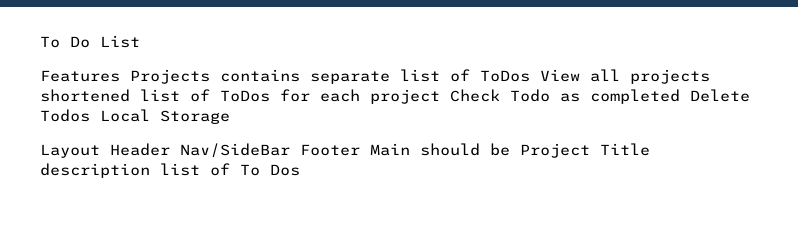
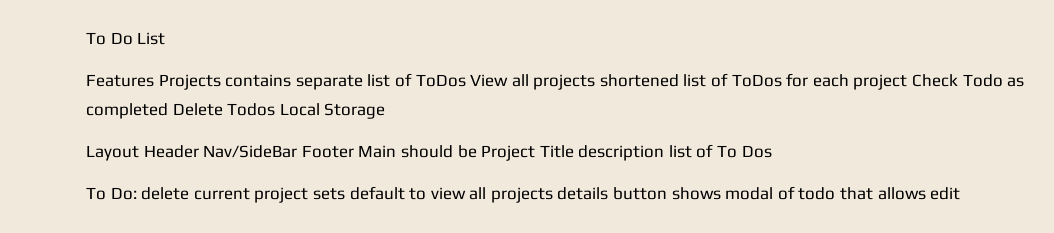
(300, 170) none -> [86,186,961,203] // To Do: delete current project sets default to view all projects details button shows modal of todo that allows edit

